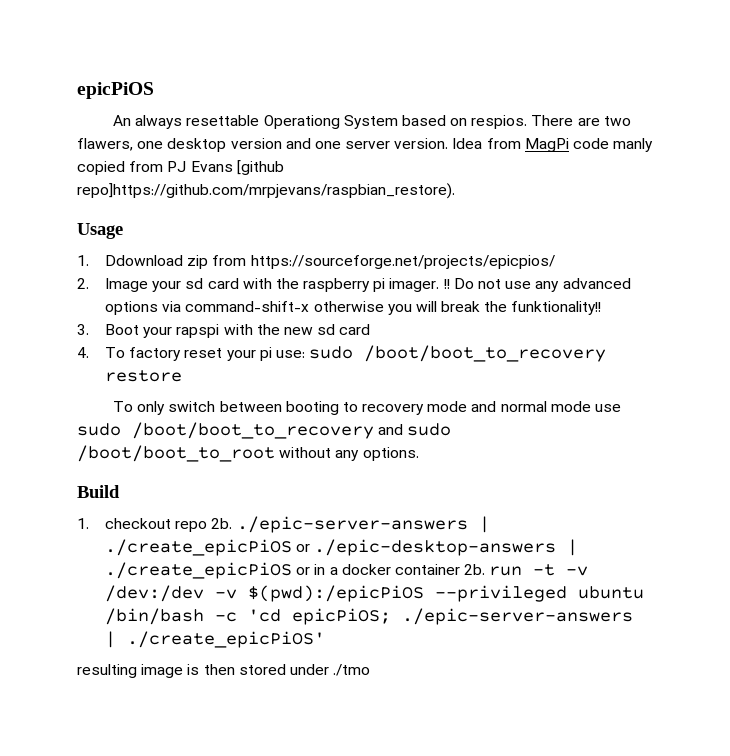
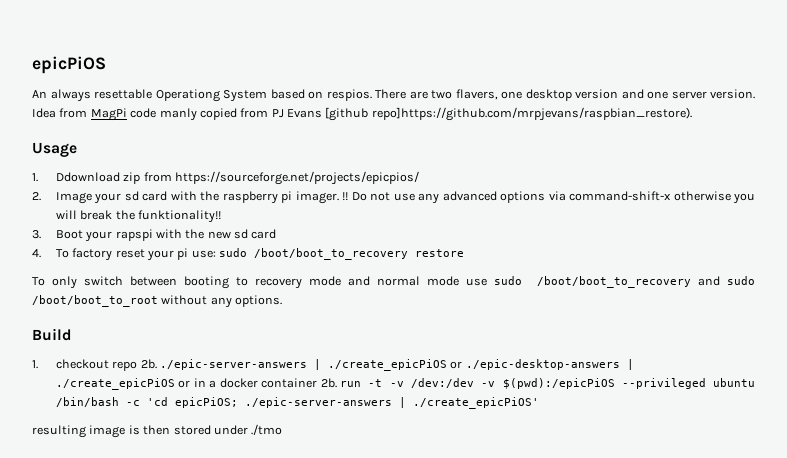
[77,138,133,151] flawers, -> [455,89,498,100] flavers,

